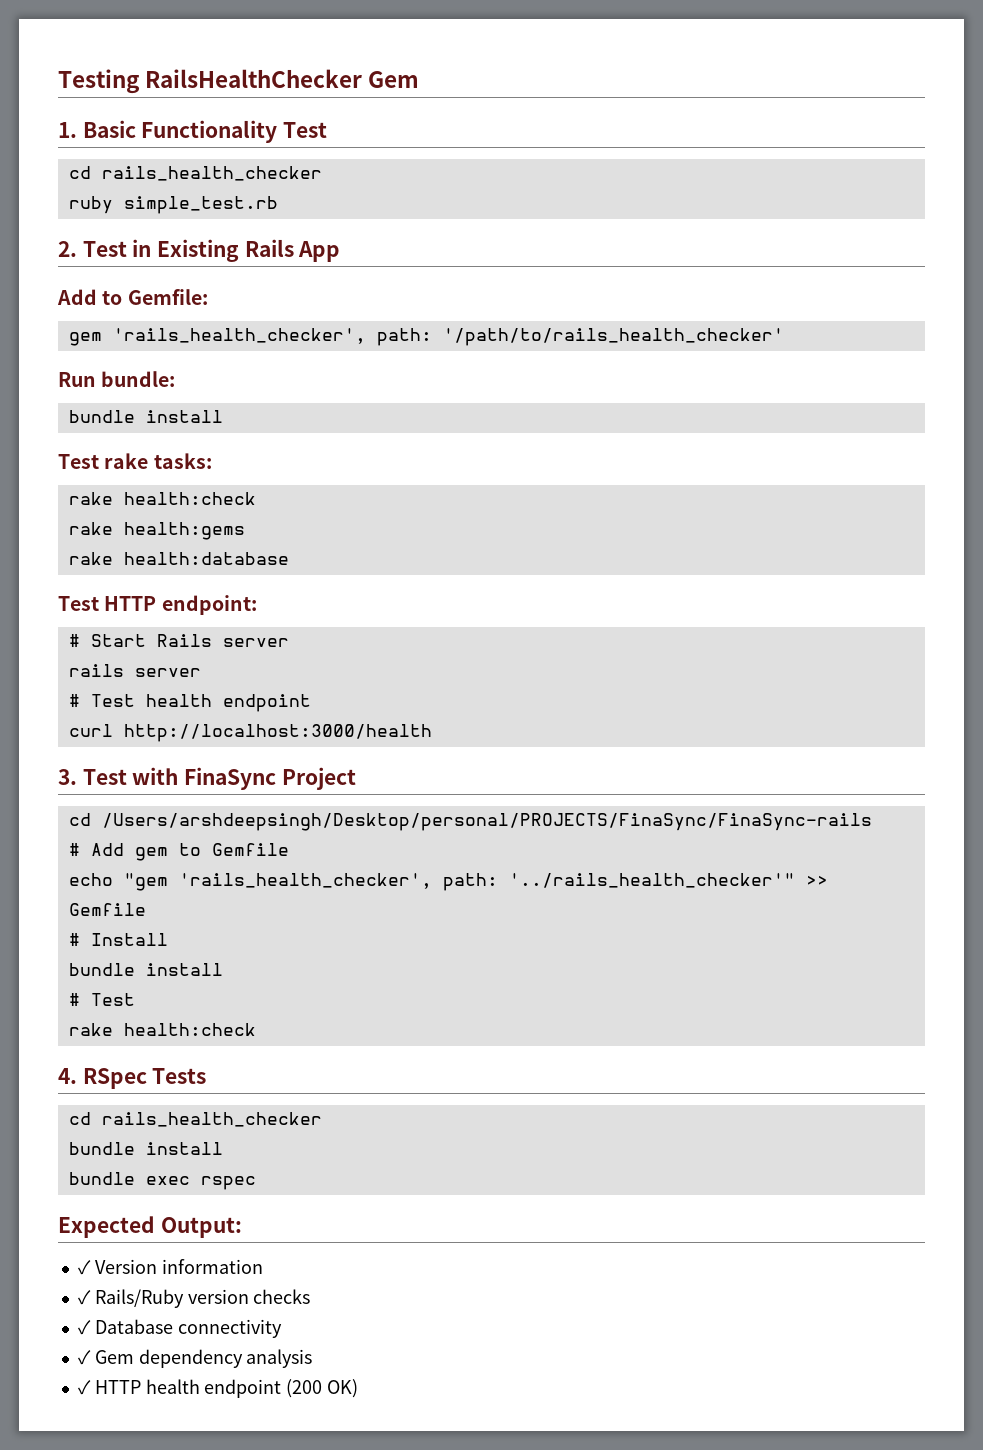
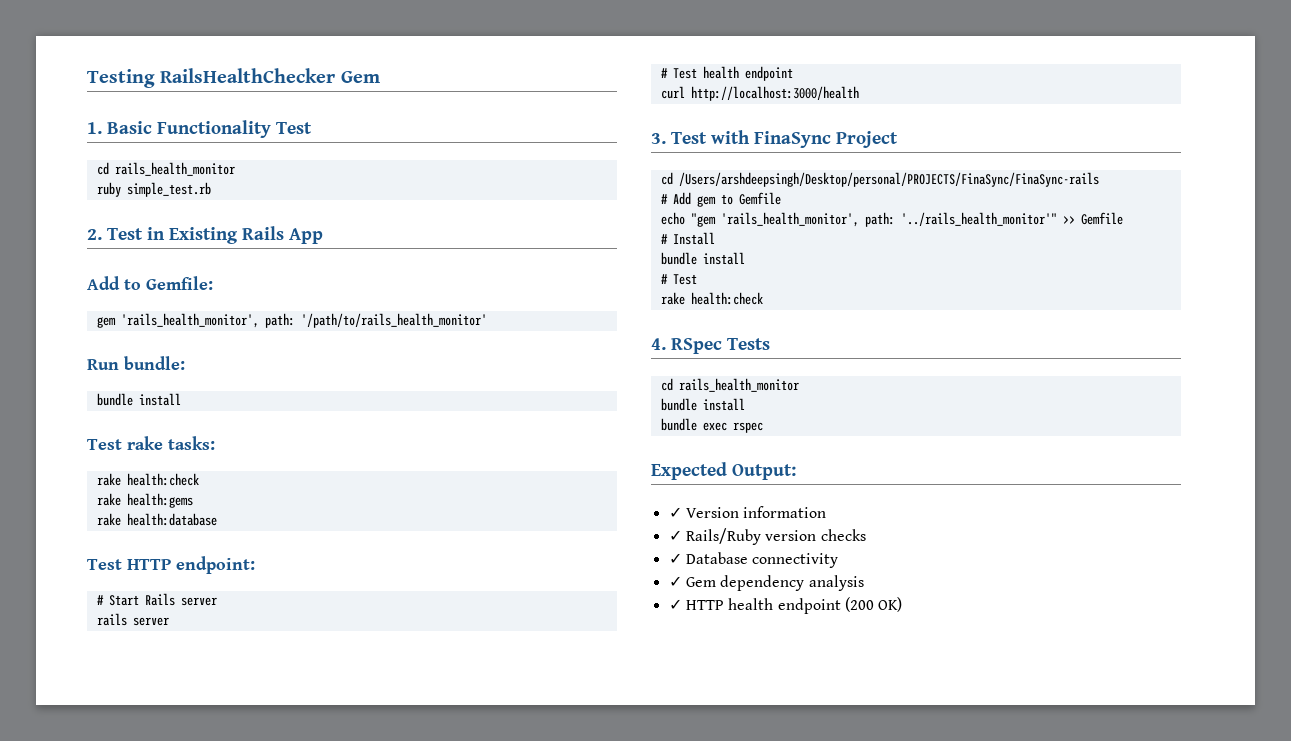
[101,166,322,181] rails_health_checker -> [114,162,235,176] rails_health_monitor
[112,328,784,346] 'rails_health_checker', path: '/path/to/rails_health_checker' -> [120,313,487,328] 'rails_health_monitor', path: '/path/to/rails_health_monitor'
[178,873,795,891] 'rails_health_checker', path: '../rails_health_checker'" -> [720,212,1057,227] 'rails_health_monitor', path: '../rails_health_monitor'"
[101,1112,322,1127] rails_health_checker -> [678,378,799,392] rails_health_monitor

